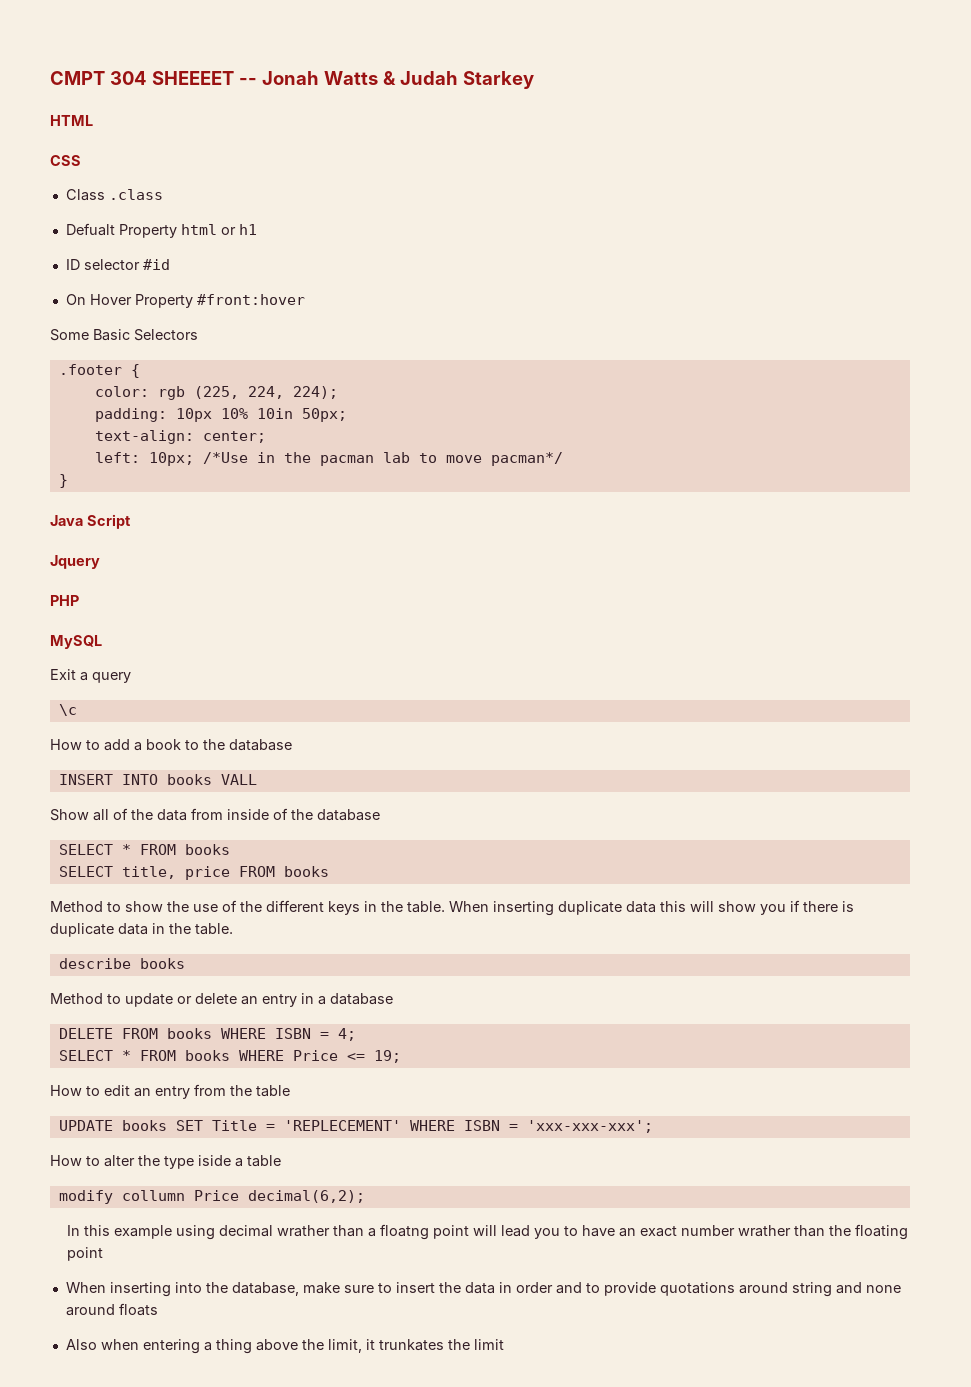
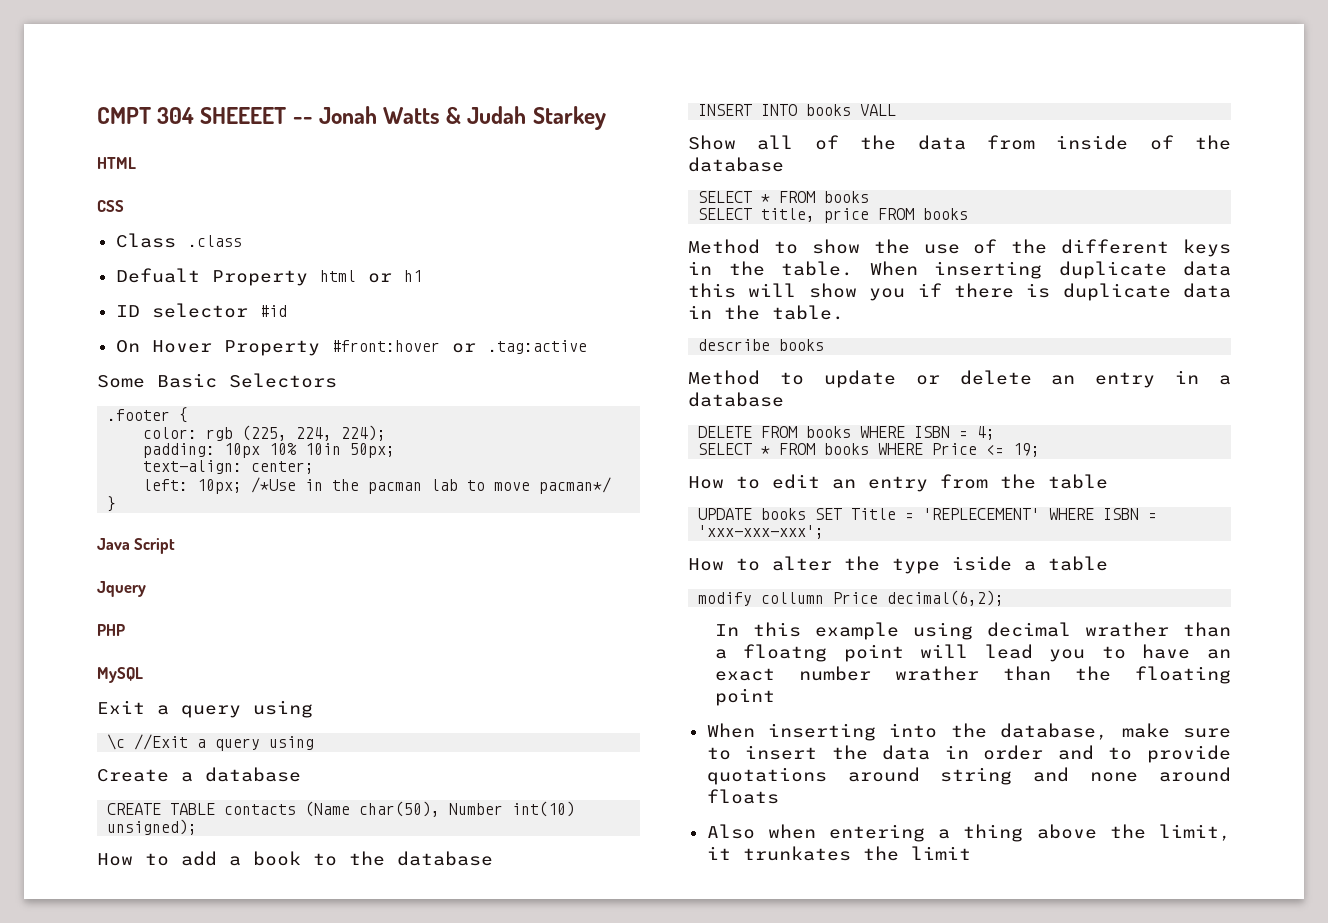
(305, 299) none -> [451,340,587,354] or .tag:active
(131, 677) none -> [253,700,313,718] using
(77, 710) none -> [134,734,315,751] [97,767,301,782] [107,801,576,817] [107,819,198,835] //Exit a query using // Create a database // CREATE TABLE contacts (Name char(50), Number int(10) unsigned);

